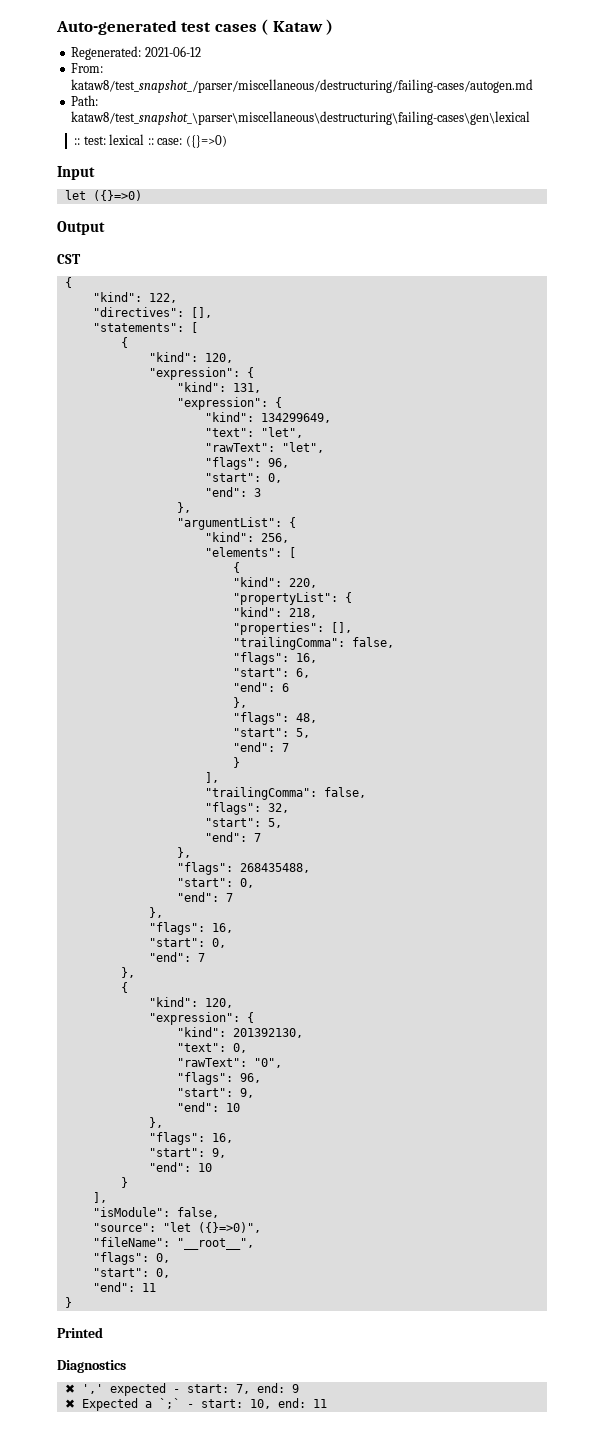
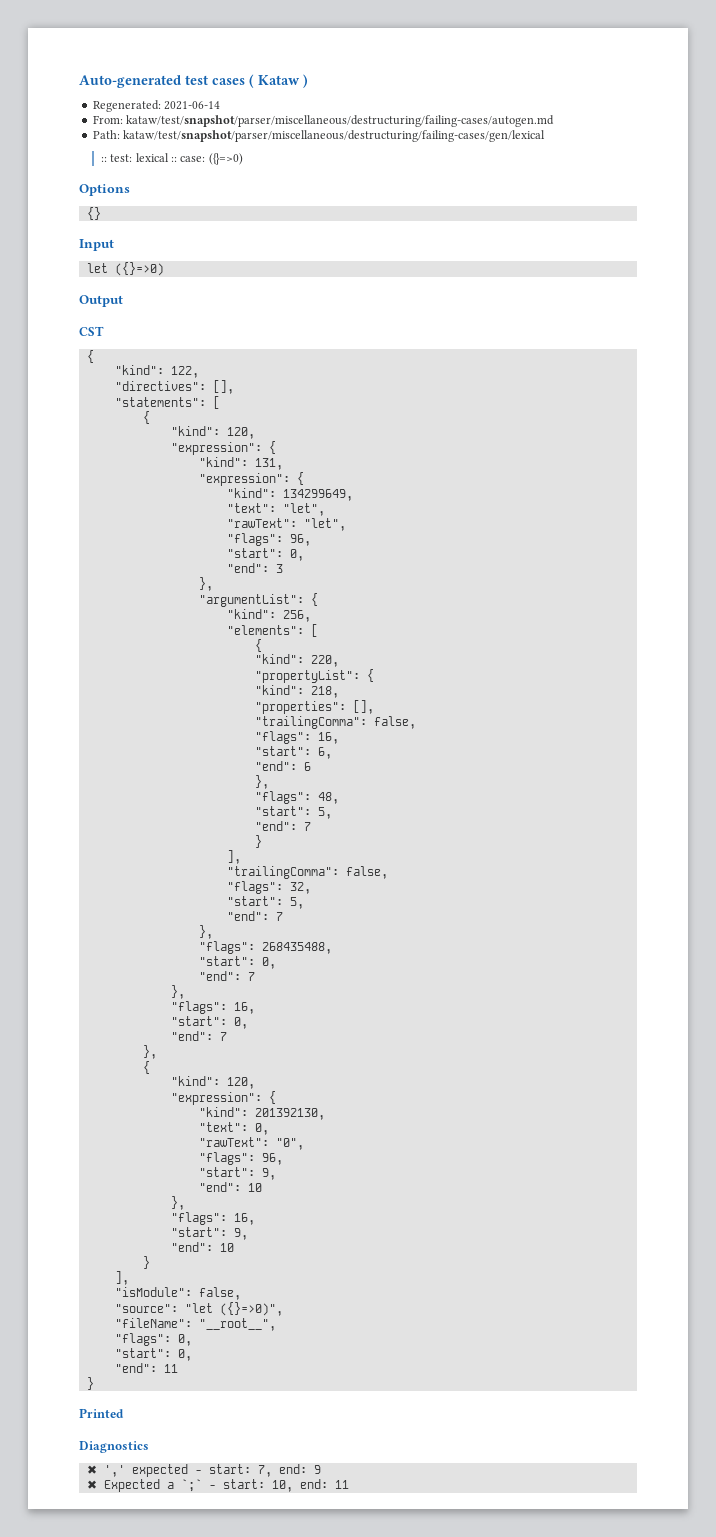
[144,46,201,57] 2021-06-12 -> [164,101,221,110] 2021-06-14
[71,79,534,93] kataw8/test_snapshot_/parser/miscellaneous/destructuring/failing-cases/autogen.md -> [126,115,555,127] kataw/test/snapshot/parser/miscellaneous/destructuring/failing-cases/autogen.md
[71,111,531,125] kataw8/test_snapshot_\parser\miscellaneous\destructuring\failing-cases\gen\lexical -> [123,130,546,142] kataw/test/snapshot/parser/miscellaneous/destructuring/failing-cases/gen/lexical
(227, 141) none -> [79,184,130,196] [86,207,101,220] // Options // {}

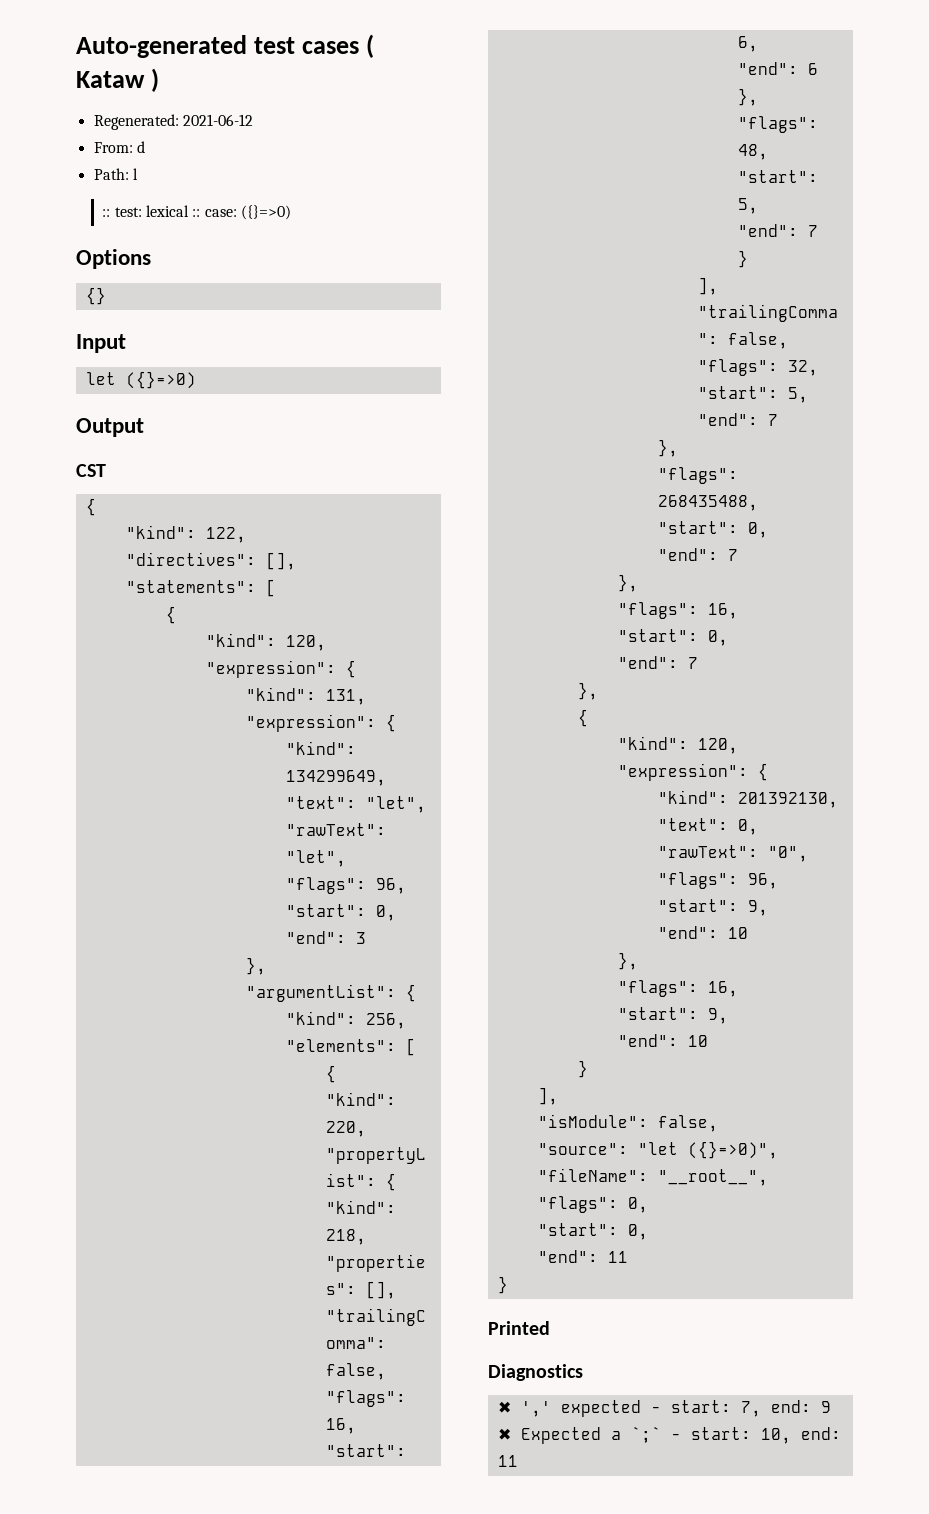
[164,101,221,110] 2021-06-14 -> [182,114,253,126] 2021-06-12
[126,115,555,127] kataw/test/snapshot/parser/miscellaneous/destructuring/failing-cases/autogen.md -> [136,141,145,153] d
[123,130,546,142] kataw/test/snapshot/parser/miscellaneous/destructuring/failing-cases/gen/lexical -> [132,168,138,180] l

